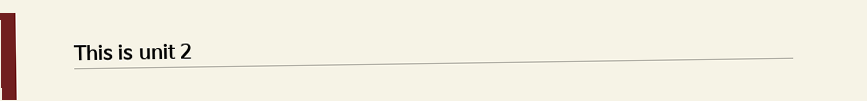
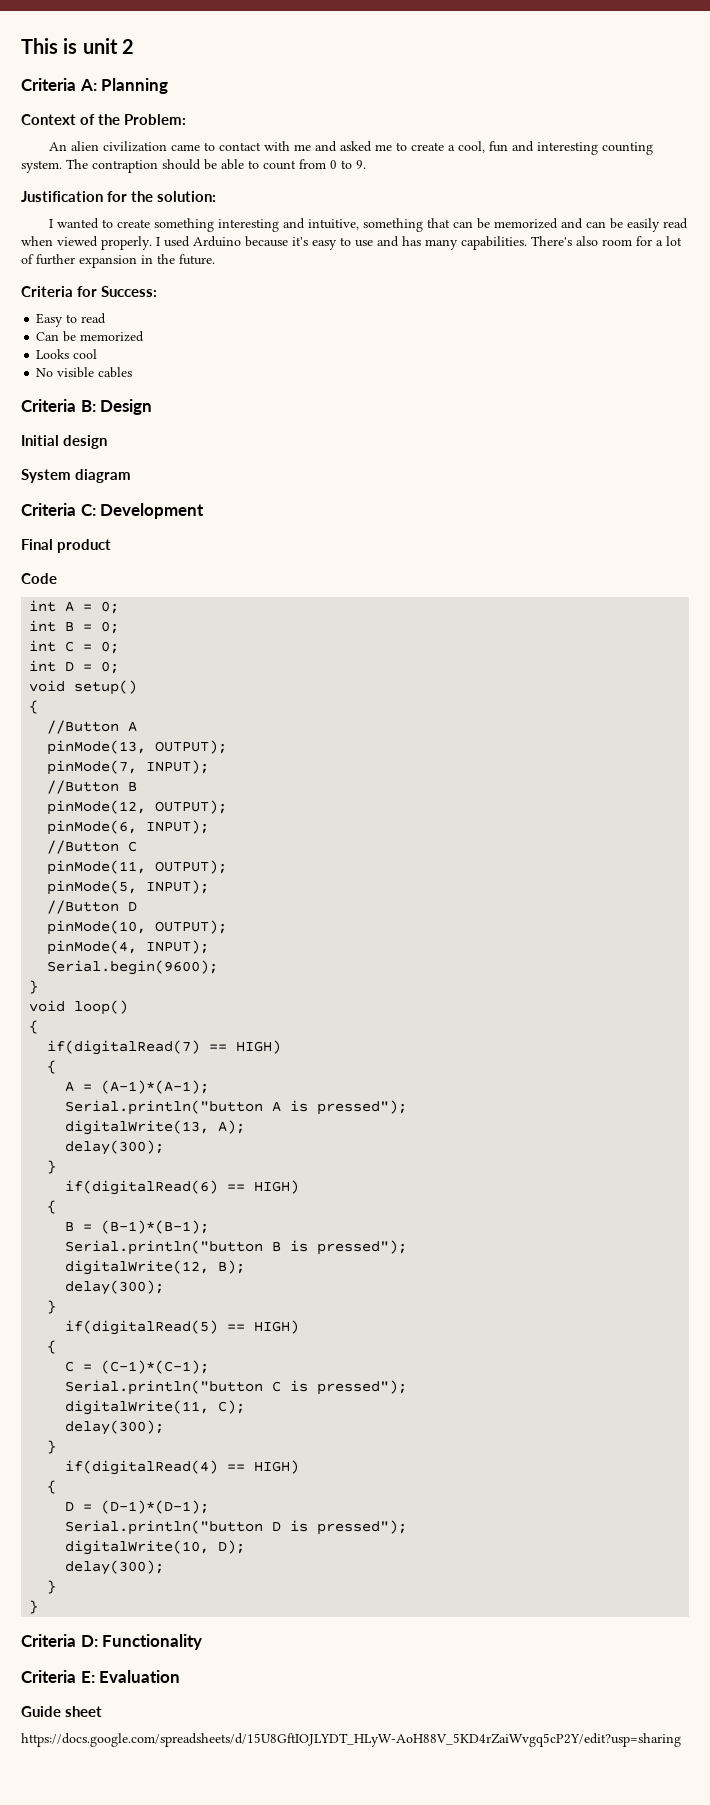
(194, 51) none -> [21,78,169,94] [21,114,186,125] [48,141,653,155] [21,159,366,173] [21,191,216,202] [48,218,688,232] [21,236,682,250] [21,254,215,268] [21,286,157,297] [36,313,107,327] [36,331,145,342] [36,349,98,359] [36,367,133,378] [21,399,153,415] [21,435,107,449] [21,469,131,483] [21,503,205,519] [21,539,111,553] [21,573,57,584] [29,600,120,614] [29,620,120,634] [29,640,120,654] [29,660,120,674] [29,680,138,695] [29,700,39,714] [47,720,138,734] [47,740,228,755] [47,760,210,775] [47,780,138,794] [47,800,228,815] [47,820,210,835] [47,840,138,854] [47,860,228,875] [47,880,210,895] [47,900,138,914] [47,920,228,935] [47,940,210,955] [47,960,219,975] [29,980,39,994] [29,1000,129,1015] [29,1020,39,1034] [47,1040,282,1055] [47,1060,57,1074] [65,1080,210,1094] [65,1100,408,1115] [65,1120,246,1135] [65,1140,165,1155] [47,1160,57,1174] [65,1180,300,1195] [47,1200,57,1214] [65,1220,210,1234] [65,1240,408,1255] [65,1260,246,1275] [65,1280,165,1295] [47,1300,57,1314] [65,1320,300,1335] [47,1340,57,1354] [65,1360,210,1374] [65,1380,408,1395] [65,1400,246,1415] [65,1420,165,1435] [47,1440,57,1454] [65,1460,300,1475] [47,1480,57,1494] [65,1500,210,1514] [65,1520,408,1535] [65,1540,246,1555] [65,1560,165,1575] [47,1580,57,1594] [29,1600,39,1614] [21,1634,203,1650] [21,1670,181,1683] [21,1706,102,1717] [21,1733,681,1747] // Criteria A: Planning // Context of the Problem: // An alien civilization came to contact with me and asked me to create a cool, fun and interesting counting system. The contraption should be able to count from 0 to 9. // Justification for the solution: // I wanted to create something interesting and intuitive, something that can be memorized and can be easily read when viewed properly. I used Arduino because it's easy to use and has many capabilities. There's also room for a lot of further expansion in the future. // Criteria for Success: // Easy to read // Can be memorized // Looks cool // No visible cables // Criteria B: Design // Initial design // System diagram // Criteria C: Development // Final product // Code // int A = 0; // int B = 0; // int C = 0; // int D = 0; // void setup() // { // //Button A // pinMode(13, OUTPUT); // pinMode(7, INPUT); // //Button B // pinMode(12, OUTPUT); // pinMode(6, INPUT); // //Button C // pinMode(11, OUTPUT); // pinMode(5, INPUT); // //Button D // pinMode(10, OUTPUT); // pinMode(4, INPUT); // Serial.begin(9600); // } // void loop() // { // if(digitalRead(7) == HIGH) // { // A = (A-1)*(A-1); // Serial.println("button A is pressed"); // digitalWrite(13, A); // delay(300); // } // if(digitalRead(6) == HIGH) // { // B = (B-1)*(B-1); // Serial.println("button B is pressed"); // digitalWrite(12, B); // delay(300); // } // if(digitalRead(5) == HIGH) // { // C = (C-1)*(C-1); // Serial.println("button C is pressed"); // digitalWrite(11, C); // delay(300); // } // if(digitalRead(4) == HIGH) // { // D = (D-1)*(D-1); // Serial.println("button D is pressed"); // digitalWrite(10, D); // delay(300); // } // } // Criteria D: Functionality // Criteria E: Evaluation // Guide sheet // https://docs.google.com/spreadsheets/d/15U8GftIOJLYDT_HLyW-AoH88V_5KD4rZaiWvgq5cP2Y/edit?usp=sharing

